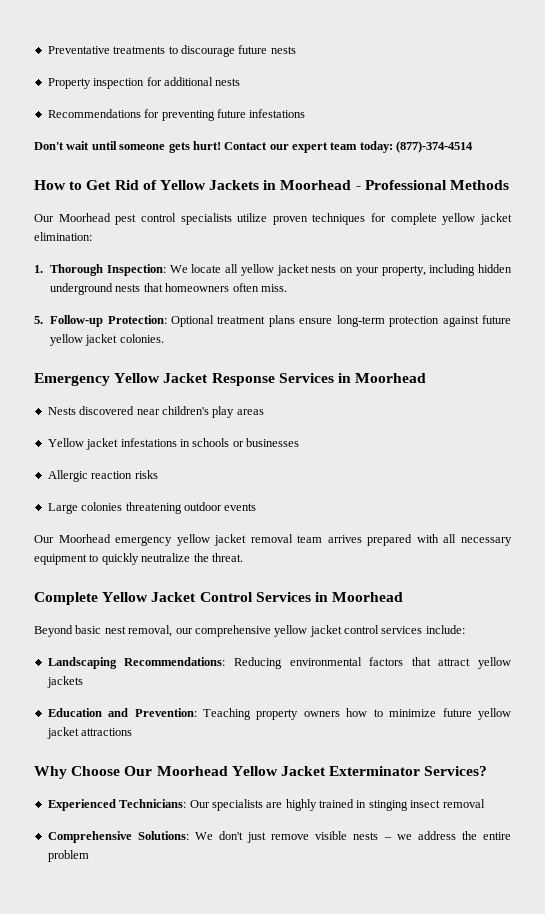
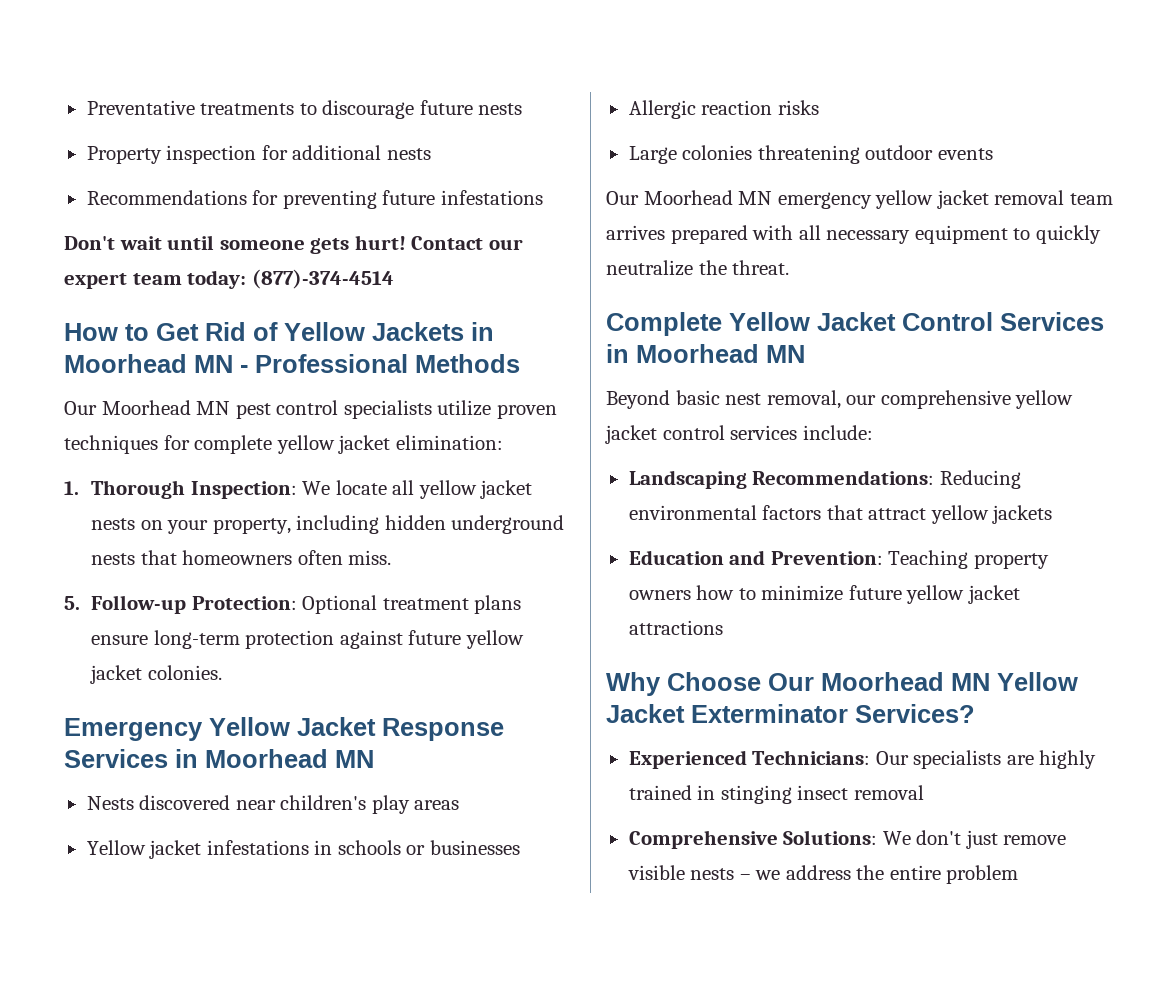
(352, 185) none -> [194,355,233,373] MN
(111, 217) none -> [196,401,231,415] MN
(427, 378) none -> [335,750,374,768] MN
(111, 538) none -> [738,191,773,205] MN
(404, 597) none -> [766,345,805,363] MN
(228, 771) none -> [951,673,990,691] MN

